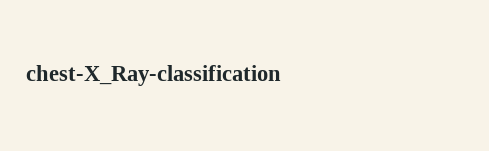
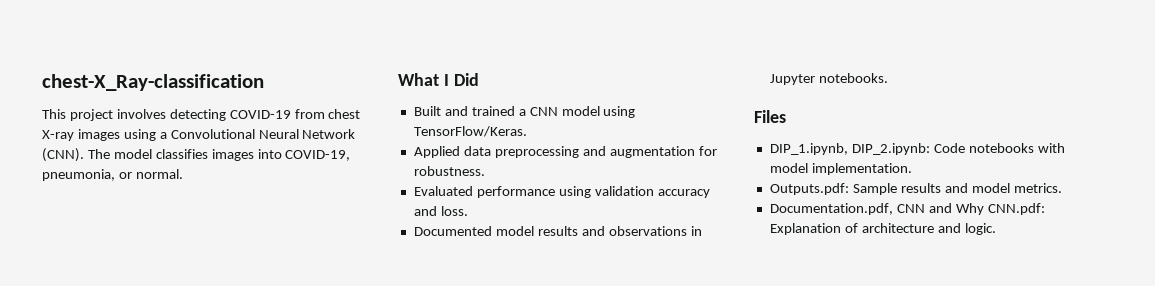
(281, 75) none -> [42,109,361,121] [42,129,356,141] [42,148,351,162] [42,169,183,181] [398,73,479,86] [413,106,636,118] [413,126,527,137] [413,146,717,158] [413,166,485,176] [413,186,710,198] [413,206,468,216] [413,226,702,236] [769,73,888,85] [754,110,786,123] [769,143,1065,155] [769,163,912,175] [769,183,1062,195] [769,203,1045,215] [769,223,996,235] // This project involves detecting COVID-19 from chest X-ray images using a Convolutional Neural Network (CNN). The model classifies images into COVID-19, pneumonia, or normal. // What I Did // Built and trained a CNN model using TensorFlow/Keras. // Applied data preprocessing and augmentation for robustness. // Evaluated performance using validation accuracy and loss. // Documented model results and observations in Jupyter notebooks. // Files // DIP_1.ipynb, DIP_2.ipynb: Code notebooks with model implementation. // Outputs.pdf: Sample results and model metrics. // Documentation.pdf, CNN and Why CNN.pdf: Explanation of architecture and logic.

